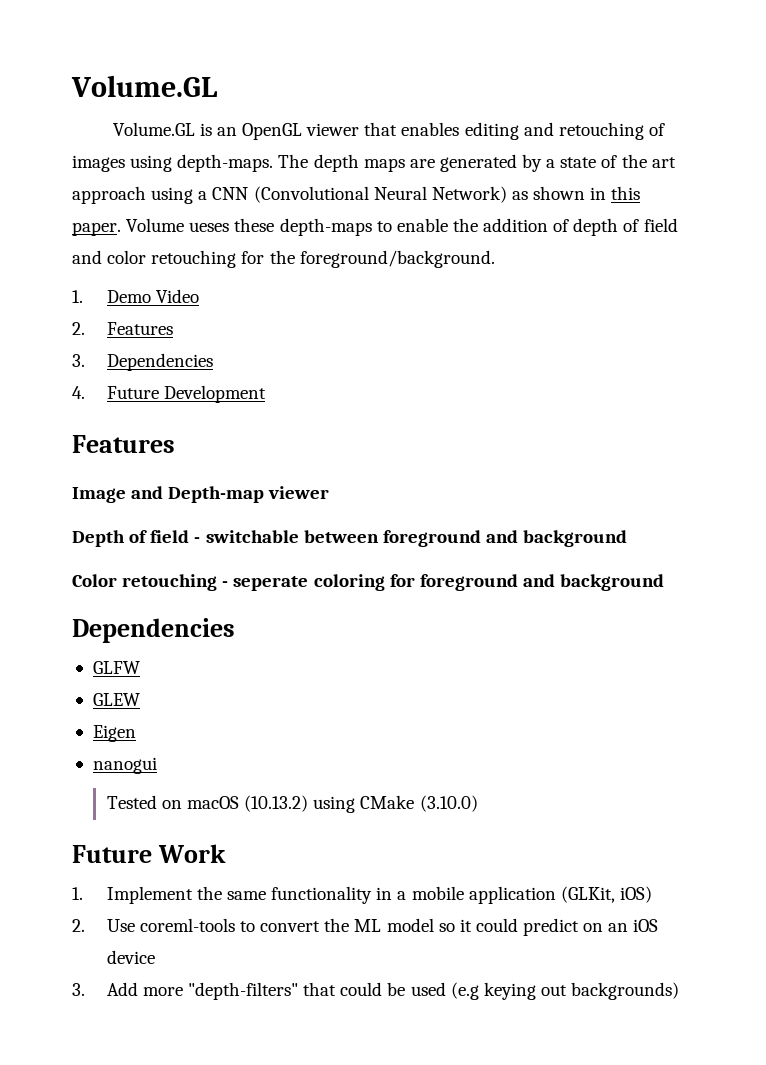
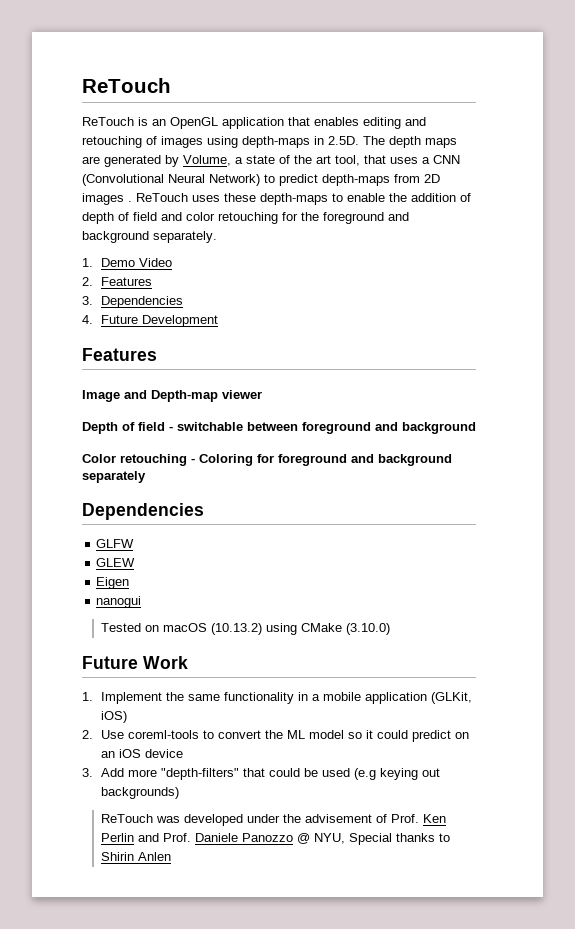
[71,75,218,97] [112,122,195,136] Volume.GL // Volume.GL -> [82,78,171,93] [82,117,134,126] ReTouch // ReTouch
[306,123,360,136] viewer -> [222,117,284,129] application
[177,154,274,172] depth-maps. -> [242,136,359,148] depth-maps in 2.5D.
(543, 163) none -> [183,155,231,166] Volume,
[72,186,194,204] approach using -> [335,155,418,166] tool, that uses
[511,186,641,200] [72,218,230,236] as shown in this paper. Volume ueses -> [264,174,440,186] [82,193,220,205] to predict depth-maps from 2D images . ReTouch uses
[299,250,495,268] foreground/background. -> [323,212,409,224] [82,231,217,243] foreground and background separately.
[233,574,385,591] seperate coloring -> [199,454,253,466] Coloring
(665, 582) none -> [82,471,146,483] separately
(680, 991) none -> [100,814,446,826] [100,833,450,845] [100,852,171,861] // ReTouch was developed under the advisement of Prof. Ken Perlin and Prof. Daniele Panozzo @ NYU, Special thanks to Shirin Anlen

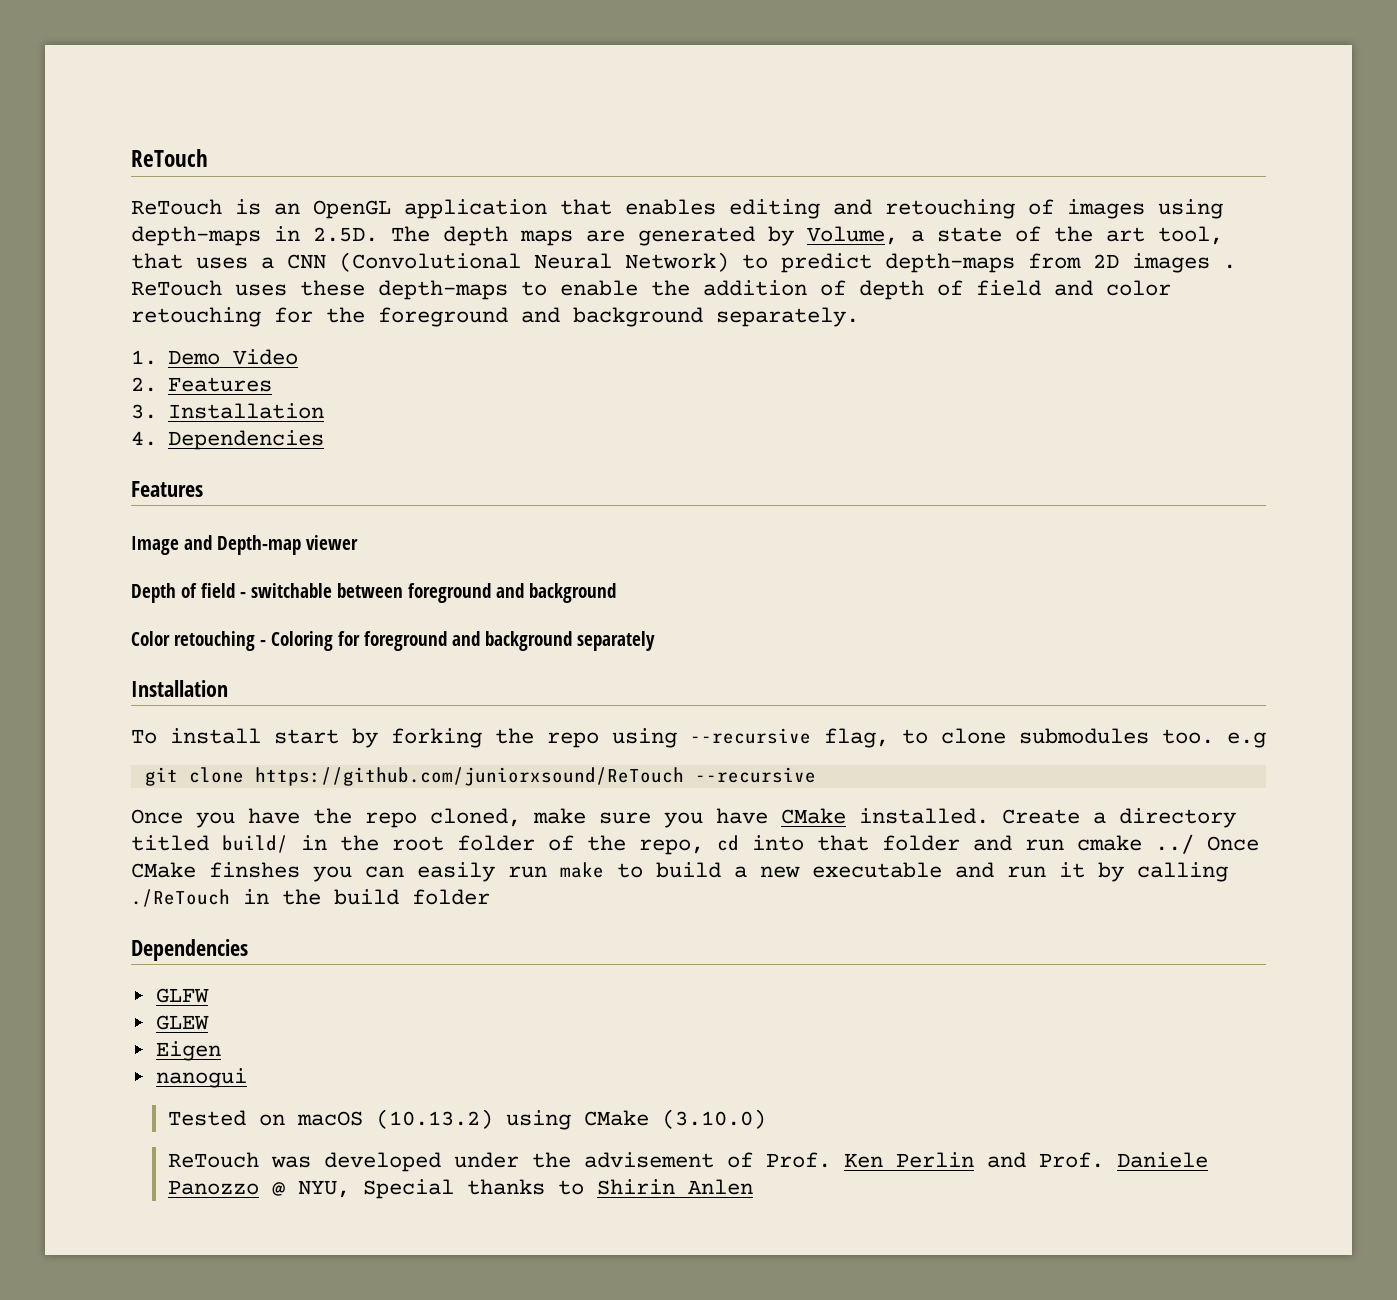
[100,296,183,308] Dependencies -> [168,403,325,419] Installation
[100,315,218,327] Future Development -> [168,430,325,450] Dependencies
(146, 477) none -> [131,680,228,697] [131,728,1266,748] [144,767,816,786] [131,808,1236,828] [131,834,1259,855] [131,862,1228,882] [131,889,490,907] // Installation // To install start by forking the repo using --recursive flag, to clone submodules too. e.g // git clone https://github.com/juniorxsound/ReTouch --recursive // Once you have the repo cloned, make sure you have CMake installed. Create a directory titled build/ in the root folder of the repo, cd into that folder and run cmake ../ Once CMake finshes you can easily run make to build a new executable and run it by calling ./ReTouch in the build folder
[82,656,188,669] [82,692,472,704] [100,711,127,723] [82,730,469,742] [100,749,183,758] [82,768,440,780] [100,787,179,799] // Future Work // 1. Implement the same functionality in a mobile application (GLKit, iOS) // 2. Use coreml-tools to convert the ML model so it could predict on an iOS device // 3. Add more "depth-filters" that could be used (e.g keying out backgrounds) -> (767, 1119) none

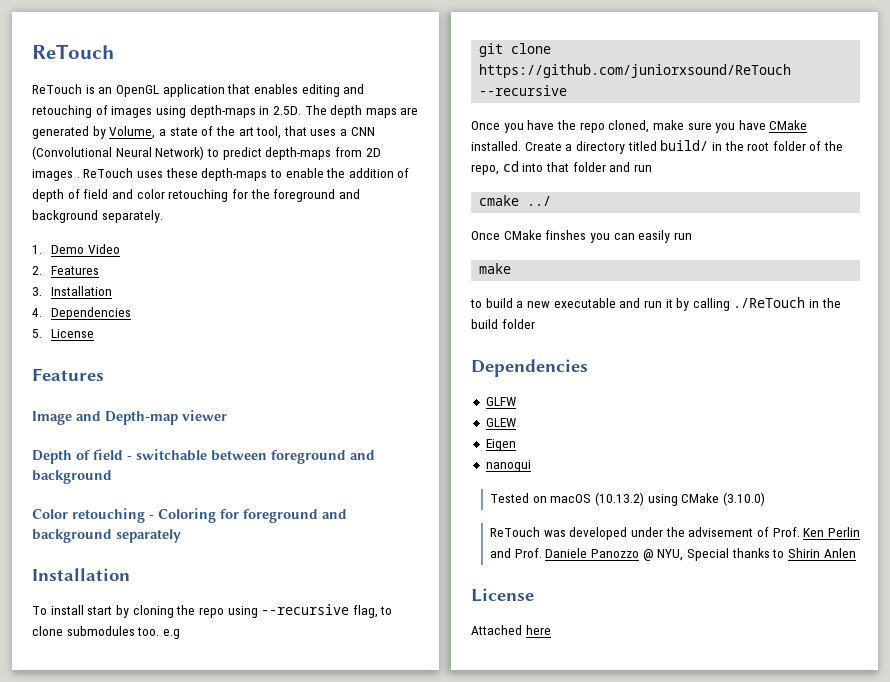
(325, 440) none -> [32,329,95,338] // 5. License
[391,728,482,748] forking -> [132,605,174,618] cloning
(1064, 845) none -> (652, 168) //
(1194, 844) none -> (552, 201) //
[560,862,604,878] make -> [479,263,512,274] // make //
(754, 1187) none -> [471,588,534,602] [471,625,551,635] // License // Attached here

